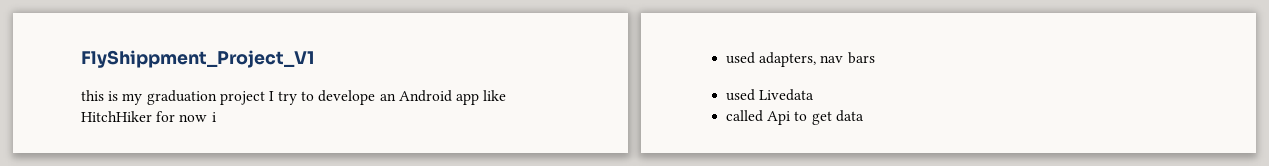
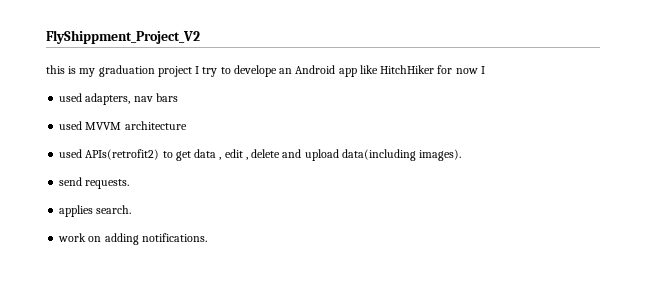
[81,50,314,68] FlyShippment_Project_V1 -> [46,30,200,44] FlyShippment_Project_V2
[211,112,216,122] i -> [480,66,485,74] I
[759,89,815,101] [726,110,864,125] Livedata // called Api to get data -> [85,121,187,130] [59,149,462,161] [59,177,130,189] [59,205,132,217] [58,233,207,245] MVVM architecture // used APIs(retrofit2) to get data , edit , delete and upload data(including images). // send requests. // applies search. // work on adding notifications.

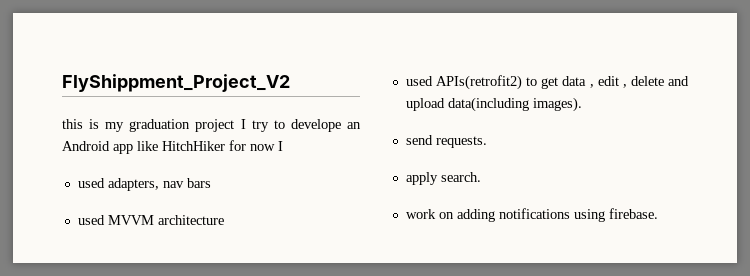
[59,205,94,217] applies -> [405,172,438,185] apply
[141,233,207,242] notifications. -> [498,208,658,222] notifications using firebase.

